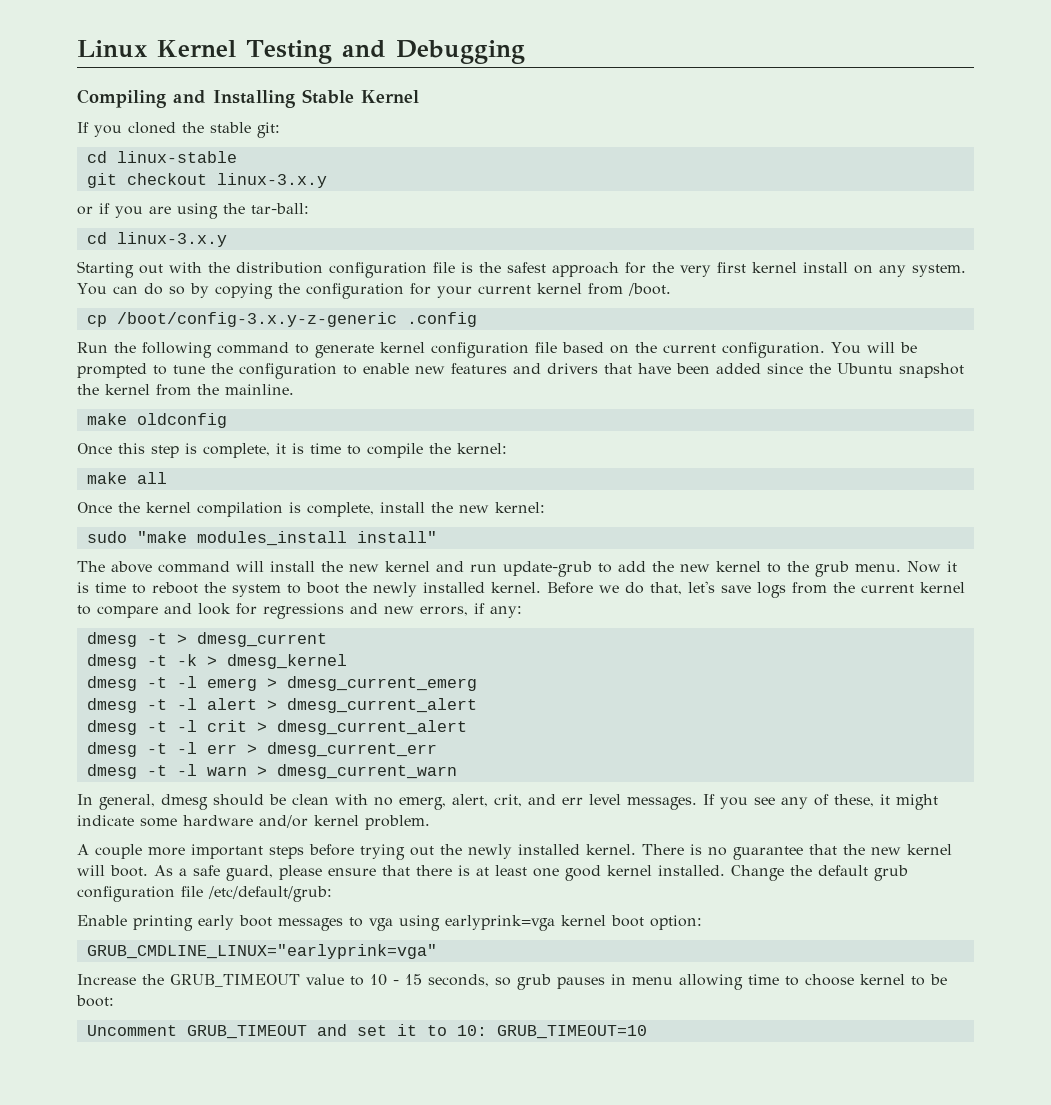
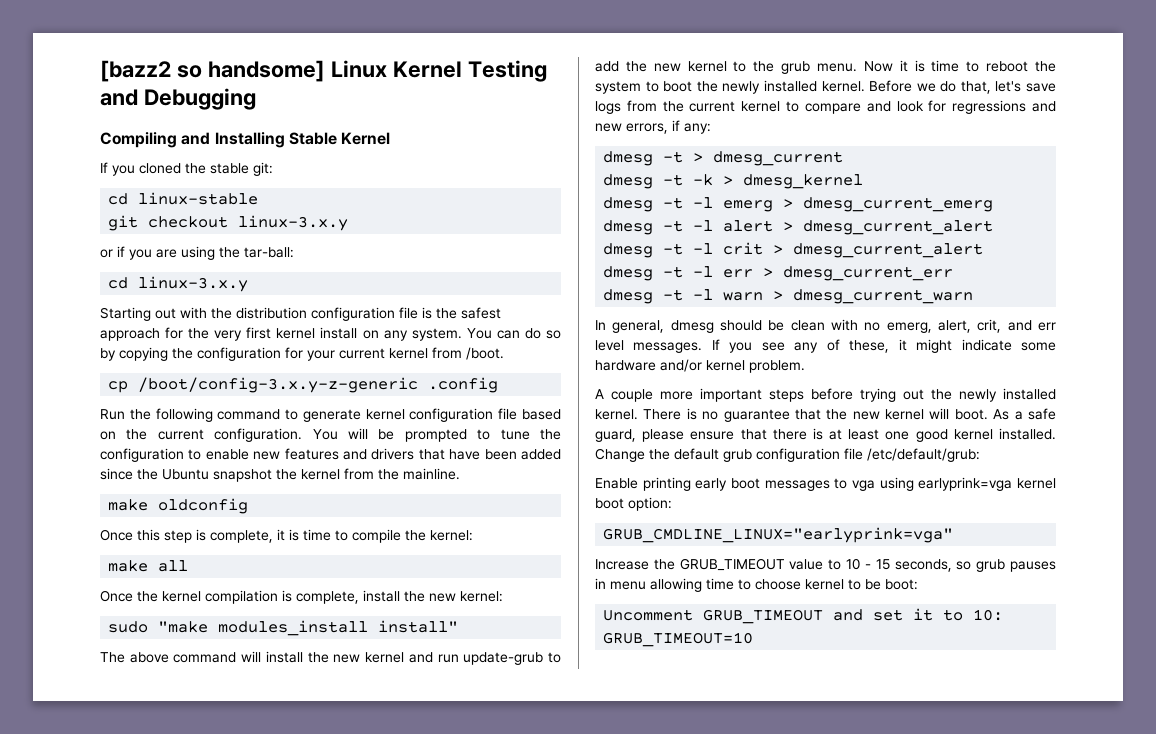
(77, 49) none -> [100,60,325,82] [bazz2 so handsome]

